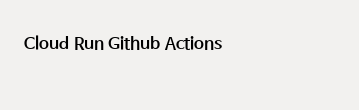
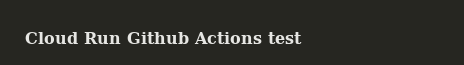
(222, 43) none -> [268,32,302,44] test

